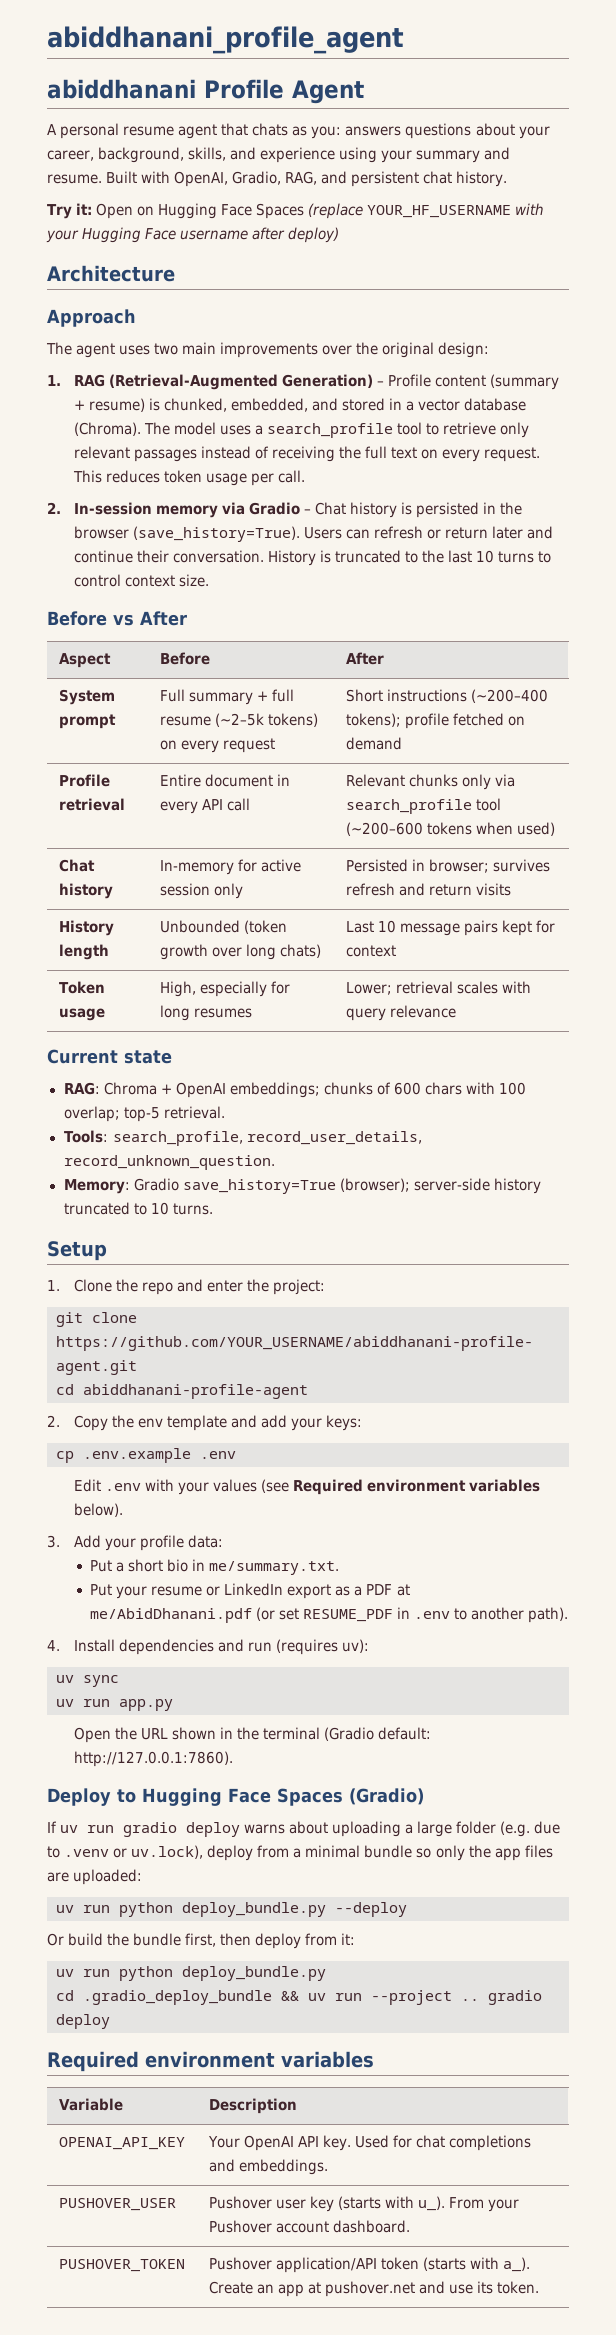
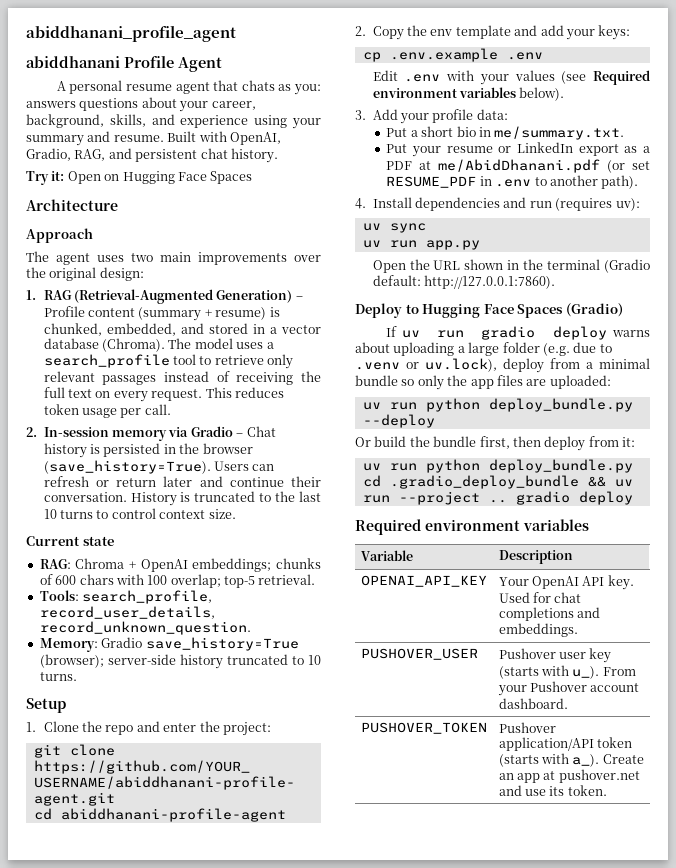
[308,203,545,219] [46,227,340,243] (replace YOUR_HF_USERNAME with your Hugging Face username after deploy) -> (253, 177) none
[47,611,187,626] [58,653,111,668] [159,652,210,665] [345,652,384,665] [58,689,115,705] [58,714,116,729] [159,689,294,705] [159,713,318,727] [159,738,275,753] [345,689,548,703] [345,713,525,729] [345,737,402,750] [58,774,110,787] [58,798,125,811] [159,774,290,787] [159,798,250,814] [345,774,515,790] [345,798,501,814] [345,822,555,836] [58,859,95,872] [58,883,113,899] [159,859,301,875] [159,883,243,899] [345,859,550,873] [345,883,511,896] [58,920,114,936] [58,944,109,960] [159,920,287,934] [159,944,321,960] [345,920,556,936] [345,945,396,957] [58,981,105,994] [58,1008,105,1021] [159,981,290,997] [159,1005,252,1021] [345,981,531,995] [345,1005,456,1021] // Before vs After // Aspect | Before | After // System prompt | Full summary + full resume (~2–5k tokens) on every request | Short instructions (~200–400 tokens); profile fetched on demand // Profile retrieval | Entire document in every API call | Relevant chunks only via search_profile tool (~200–600 tokens when used) // Chat history | In-memory for active session only | Persisted in browser; survives refresh and return visits // History length | Unbounded (token growth over long chats) | Last 10 message pairs kept for context // Token usage | High, especially for long resumes | Lower; retrieval scales with query relevance -> (236, 514) none

